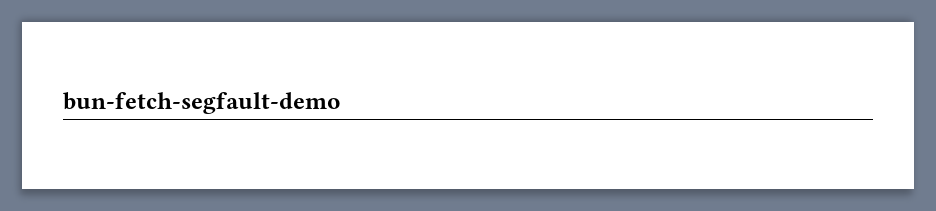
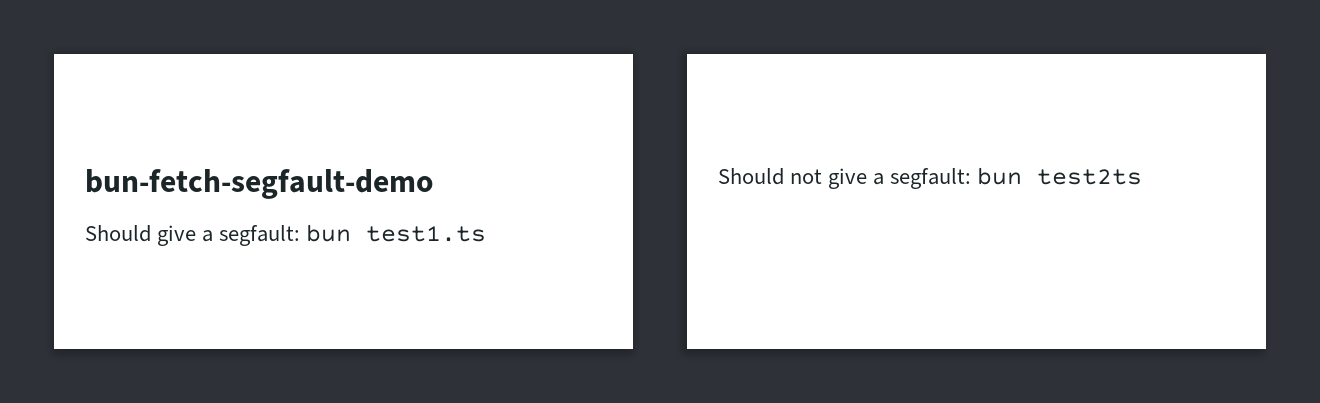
(341, 103) none -> [85,224,487,246] [718,167,1143,189] // Should give a segfault: bun test1.ts // Should not give a segfault: bun test2ts

